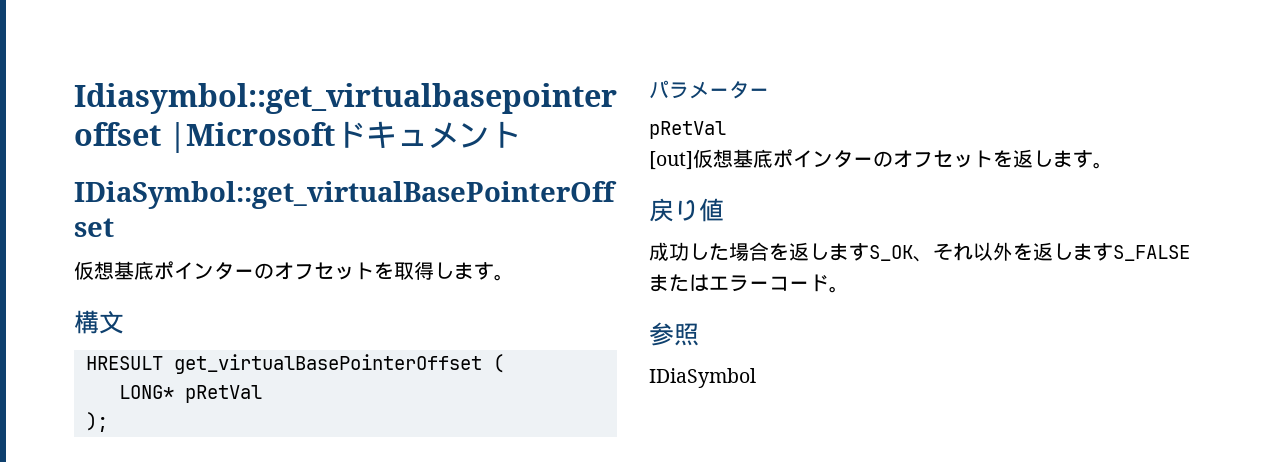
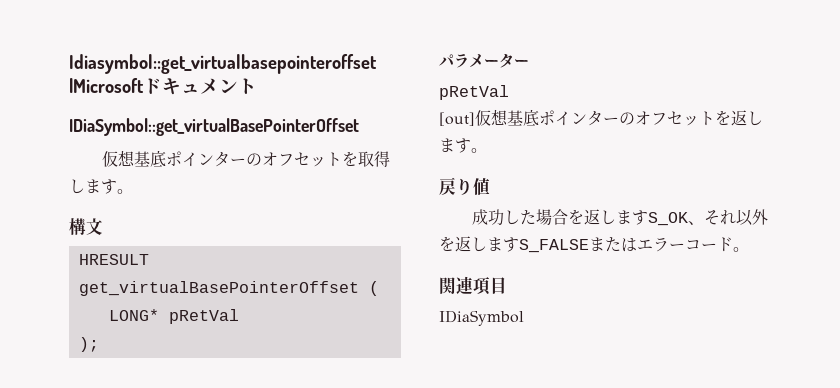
[649,322,699,346] 参照 -> [439,276,507,295] 関連項目

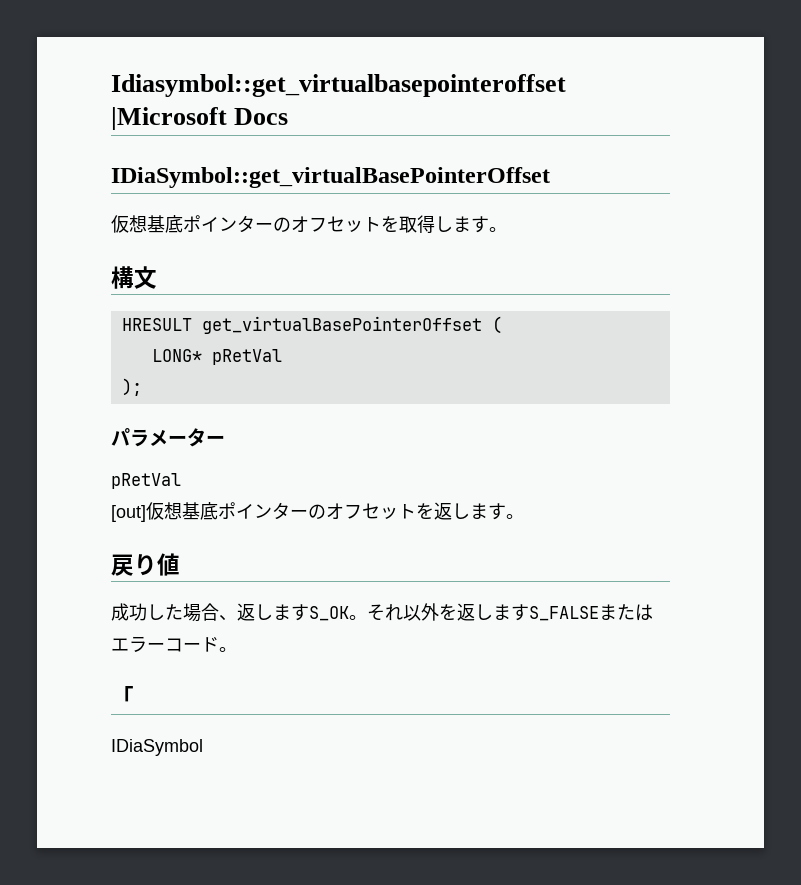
[143,78,257,95] ドキュメント -> [234,108,289,125] Docs
[567,209,584,225] を -> [219,615,237,621] 、
[687,221,704,225] 、 -> [349,615,367,620] 。
[439,276,507,295] 関連項目 -> [111,686,134,706] 「

